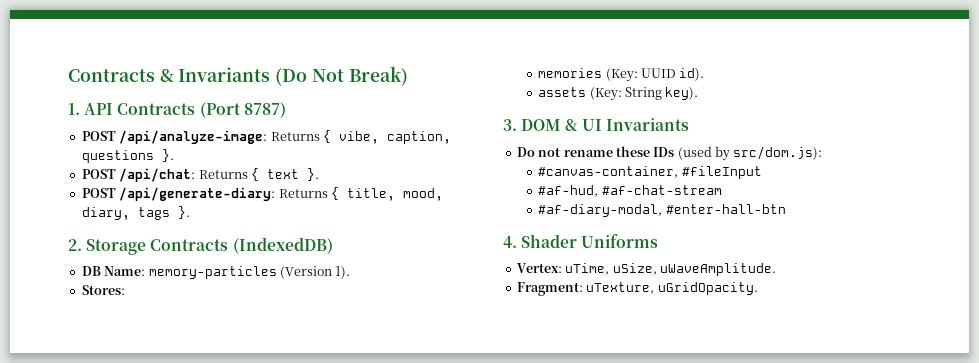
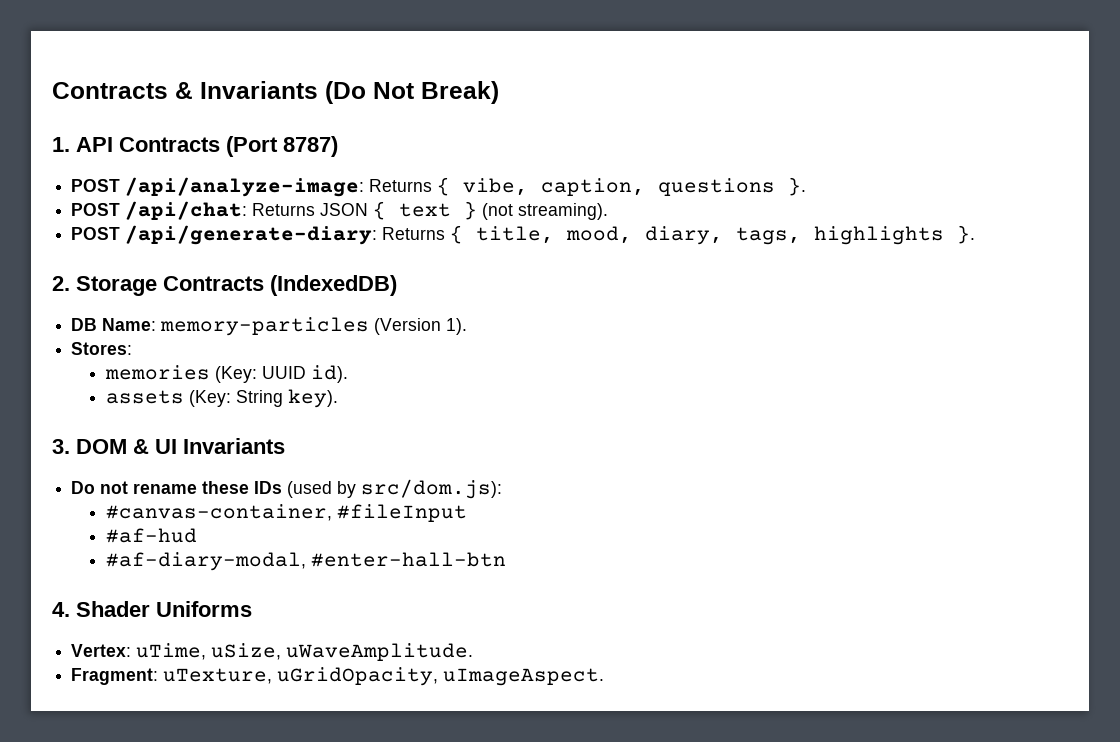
(248, 174) none -> [320,203,369,216] JSON
[306,168,319,181] }. -> [464,201,609,220] } (not streaming).
[137,207,170,220] tags -> [736,226,945,245] tags, highlights
[538,185,722,197] #af-hud, #af-chat-stream -> [105,528,197,543] #af-hud
[657,282,758,295] uGridOpacity. -> [277,667,605,686] uGridOpacity, uImageAspect.

